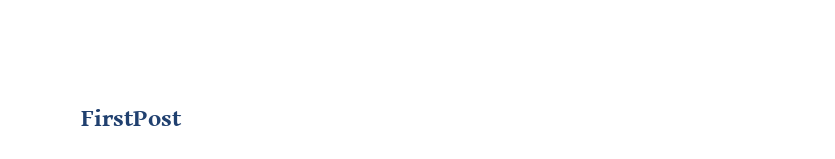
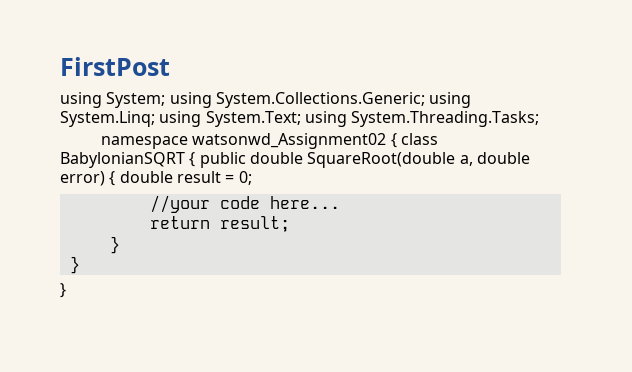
(182, 117) none -> [60,92,472,108] [60,111,540,127] [101,133,439,149] [60,152,530,168] [60,171,252,186] [149,195,340,213] [149,216,290,232] [109,236,120,254] [69,256,80,274] [60,283,66,298] // using System; using System.Collections.Generic; using System.Linq; using System.Text; using System.Threading.Tasks; // namespace watsonwd_Assignment02 { class BabylonianSQRT { public double SquareRoot(double a, double error) { double result = 0; // //your code here... // return result; // } // } // }

